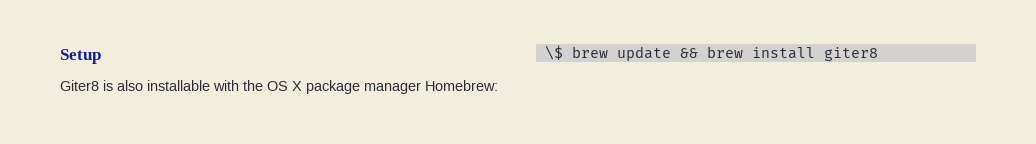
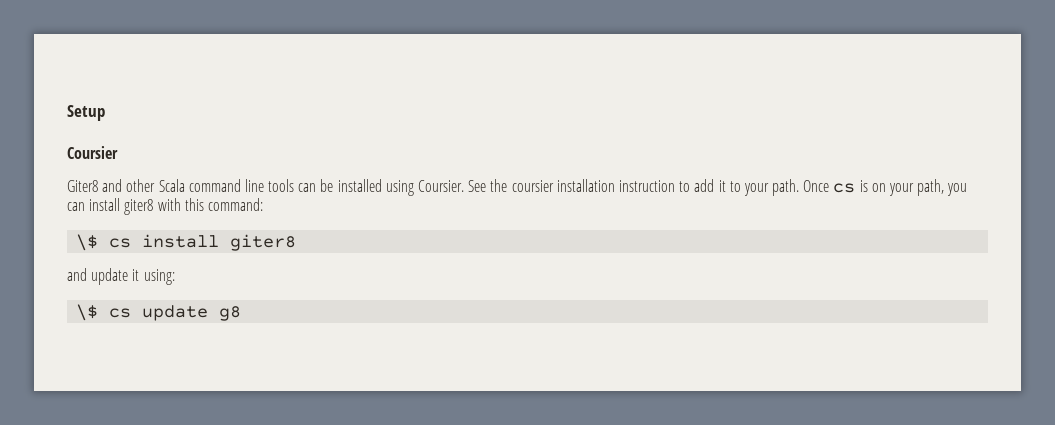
(101, 56) none -> [67,146,118,159] // Coursier
[103,80,498,94] [544,45,878,61] is also installable with the OS X package manager Homebrew: // \$ brew update && brew install giter8 -> [102,179,968,196] [67,198,263,215] [76,234,297,251] [67,268,175,285] [76,304,242,321] and other Scala command line tools can be installed using Coursier. See the coursier installation instruction to add it to your path. Once cs is on your path, you can install giter8 with this command: // \$ cs install giter8 // and update it using: // \$ cs update g8

